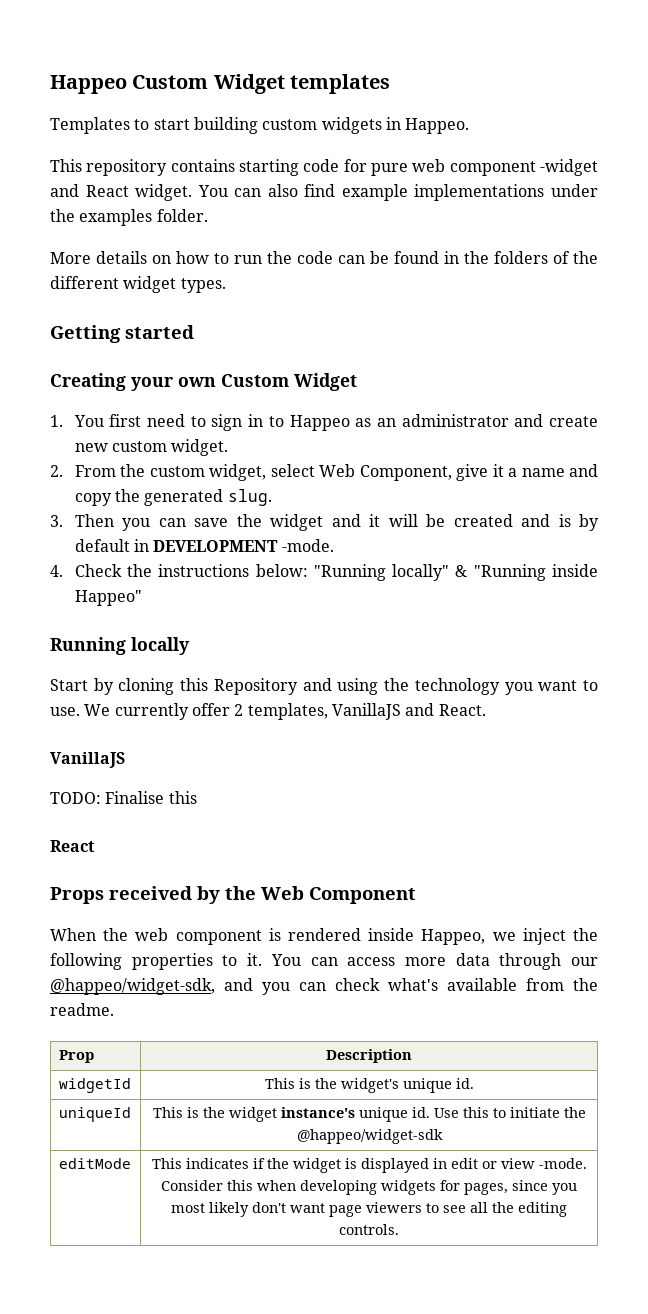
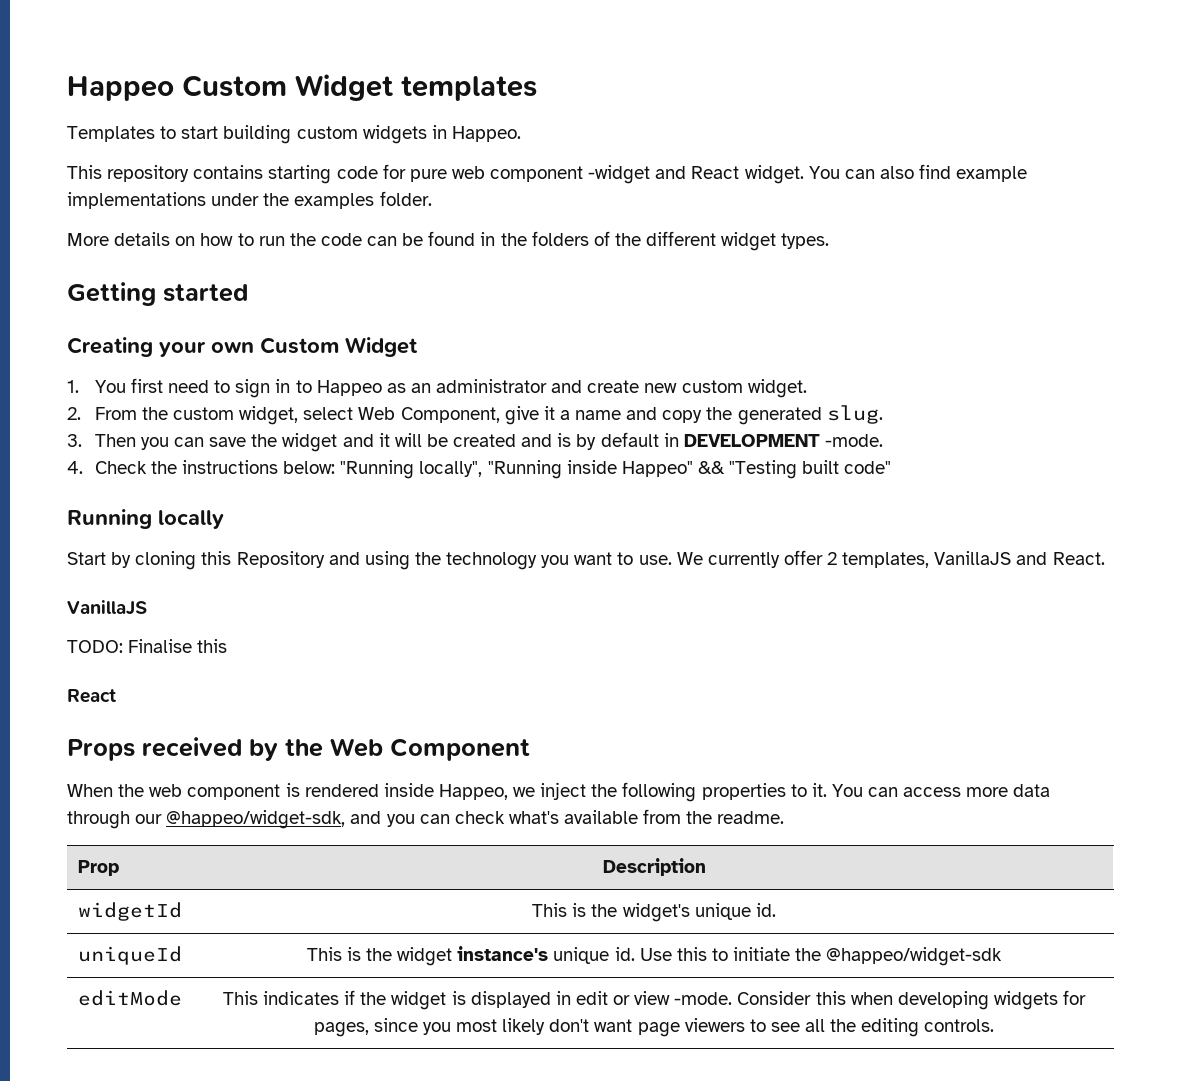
[392,564,468,581] locally" & -> [419,461,483,477] locally",
(142, 598) none -> [697,460,892,479] && "Testing built code"

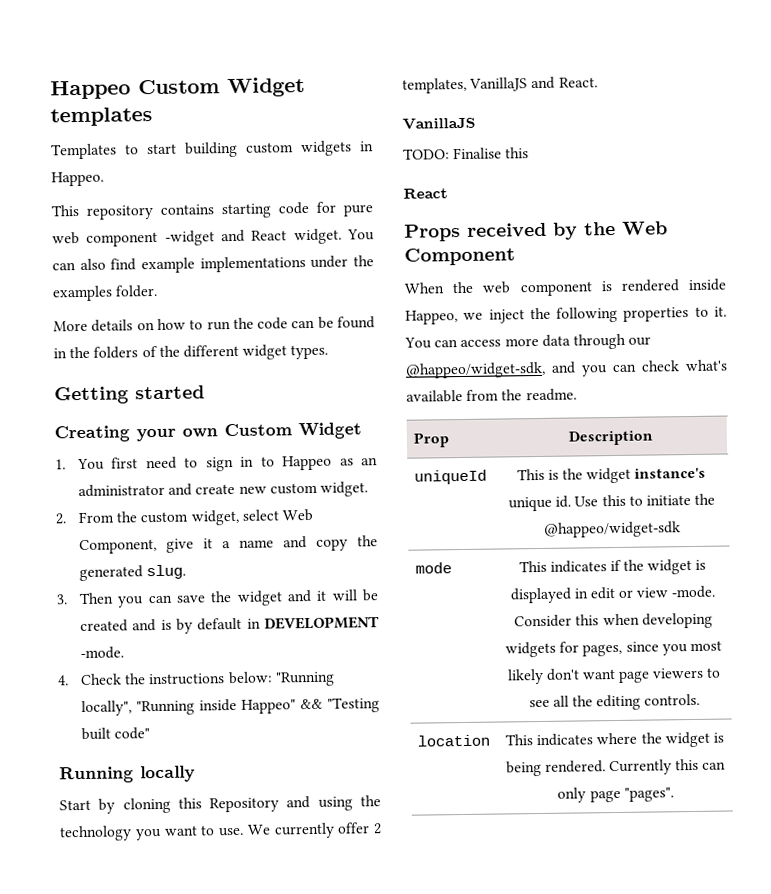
[78,902,183,921] [532,903,776,922] // widgetId | This is the widget's unique id. -> (653, 438) none
[78,990,183,1006] editMode -> [415,562,453,574] mode
(995, 1025) none -> [417,734,491,747] [505,731,724,748] [505,758,727,777] [557,787,674,803] // location | This indicates where the widget is being rendered. Currently this can only page "pages".

